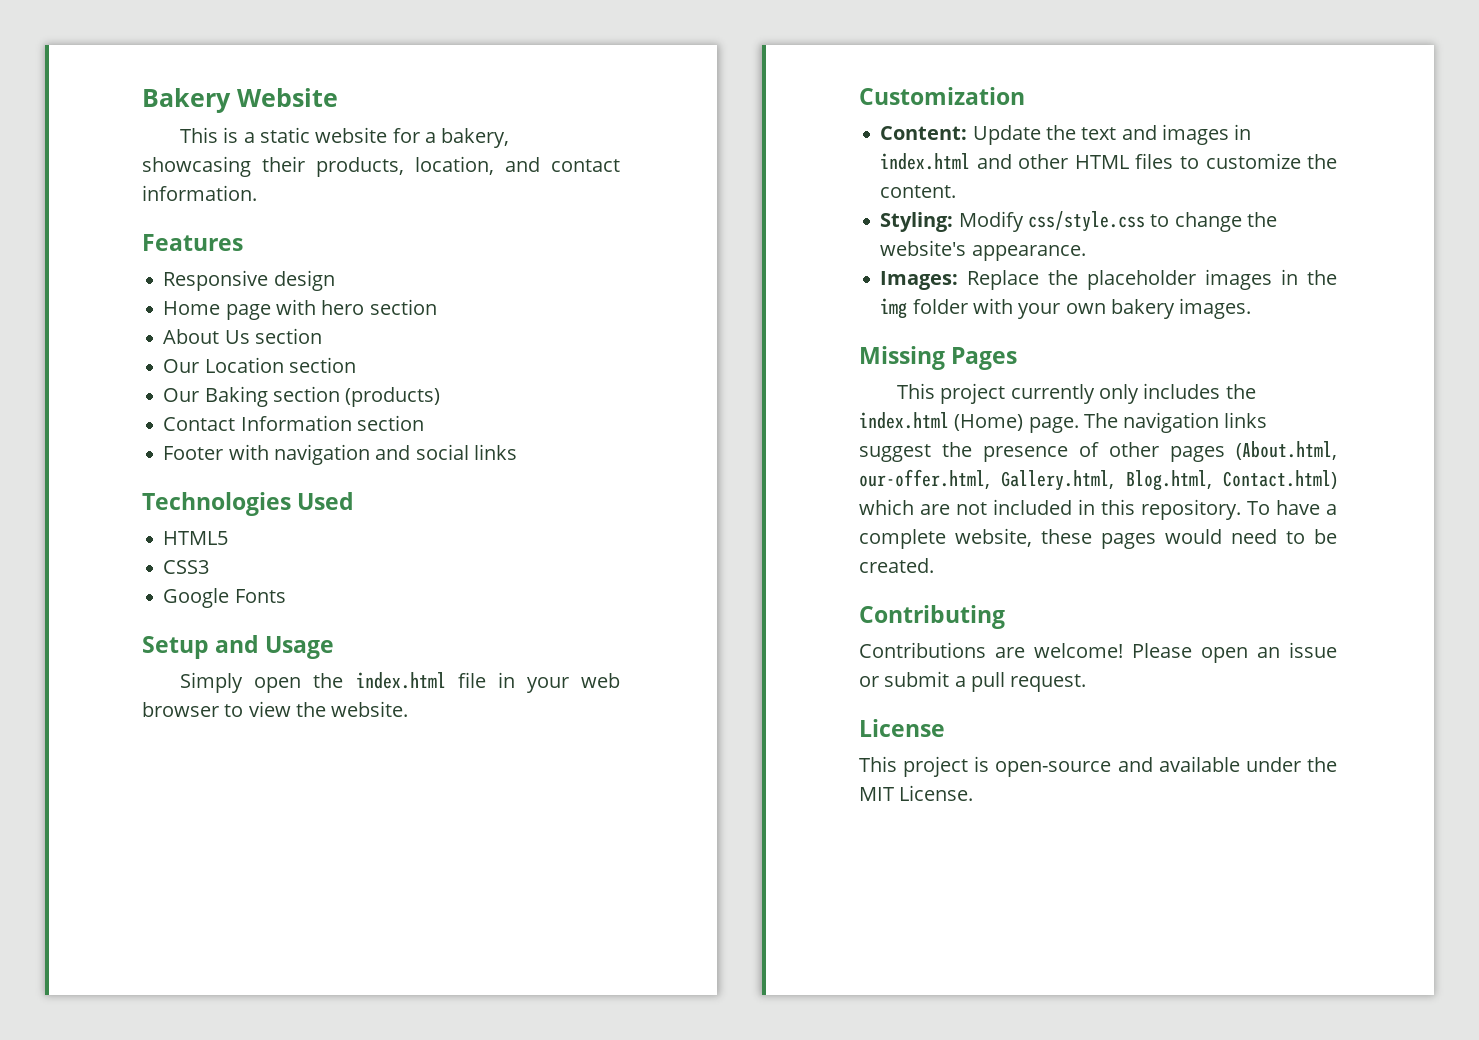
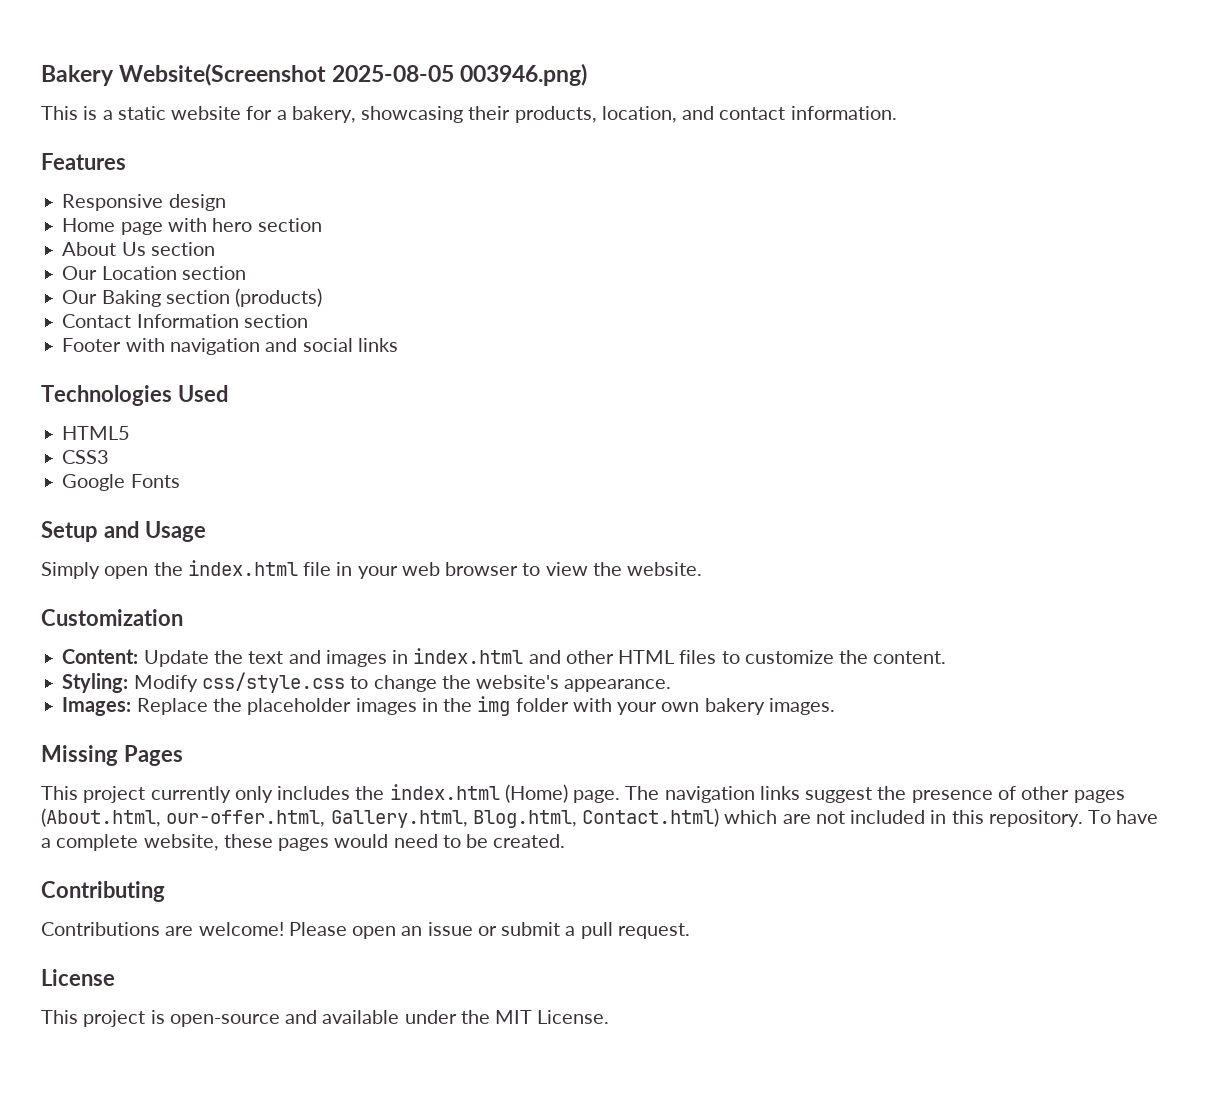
[237,88,338,107] Website -> [119,63,588,86] Website(Screenshot 2025-08-05 003946.png)

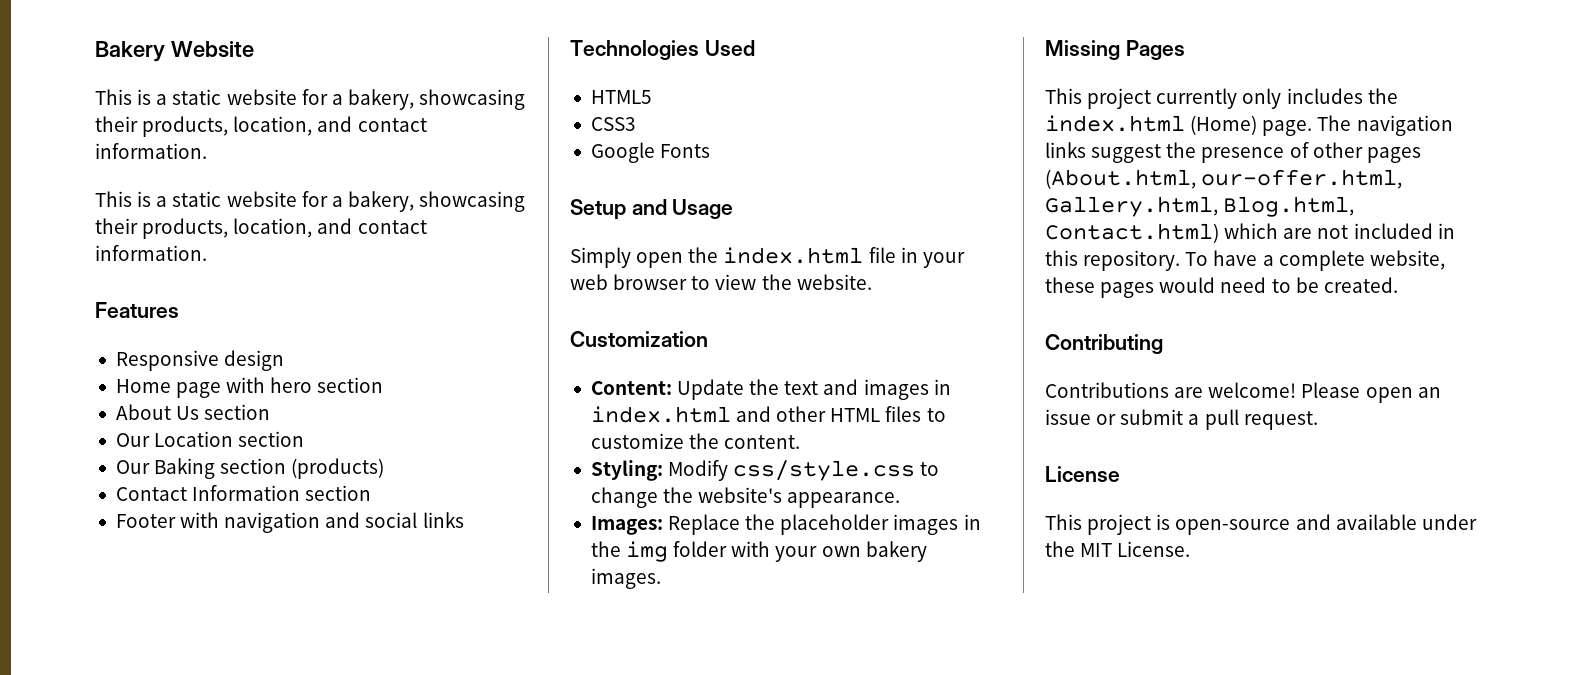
[119,63,588,86] Website(Screenshot 2025-08-05 003946.png) -> [170,41,254,58] [95,89,526,110] [95,116,427,137] [95,143,207,159] Website // This is a static website for a bakery, showcasing their products, location, and contact information.

